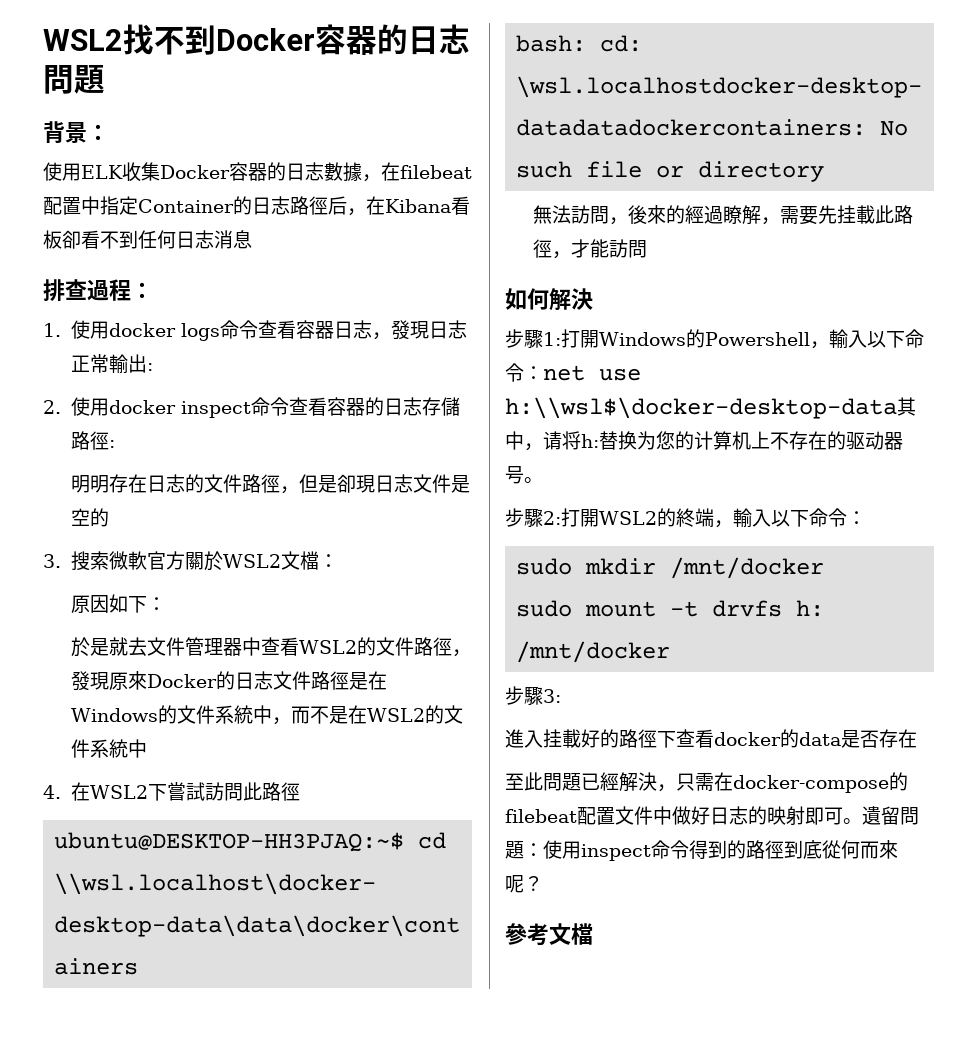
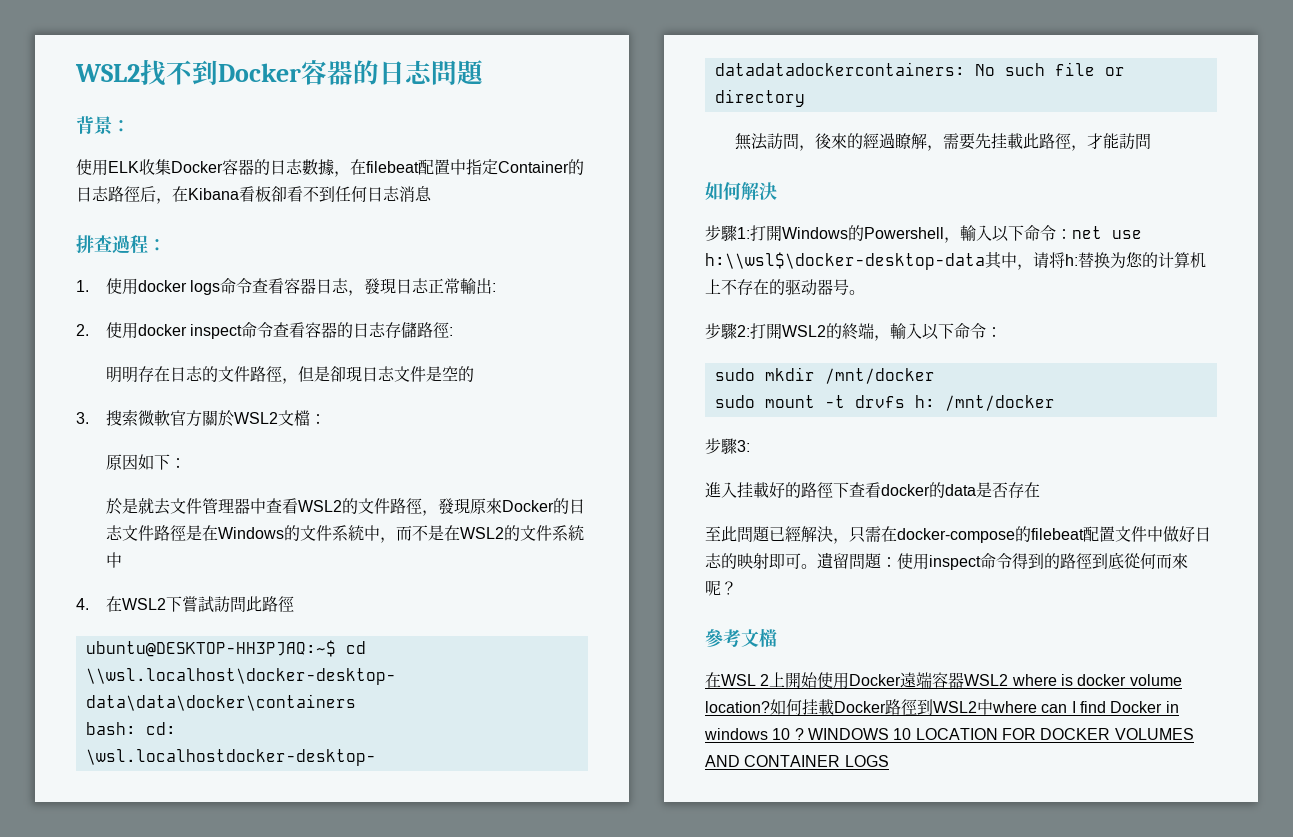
(593, 934) none -> [705,672,1182,689] [705,699,1179,715] [704,728,1194,740] [705,755,889,767] // 在WSL 2上開始使用Docker遠端容器WSL2 where is docker volume location?如何挂載Docker路徑到WSL2中where can I find Docker in windows 10 ? WINDOWS 10 LOCATION FOR DOCKER VOLUMES AND CONTAINER LOGS

